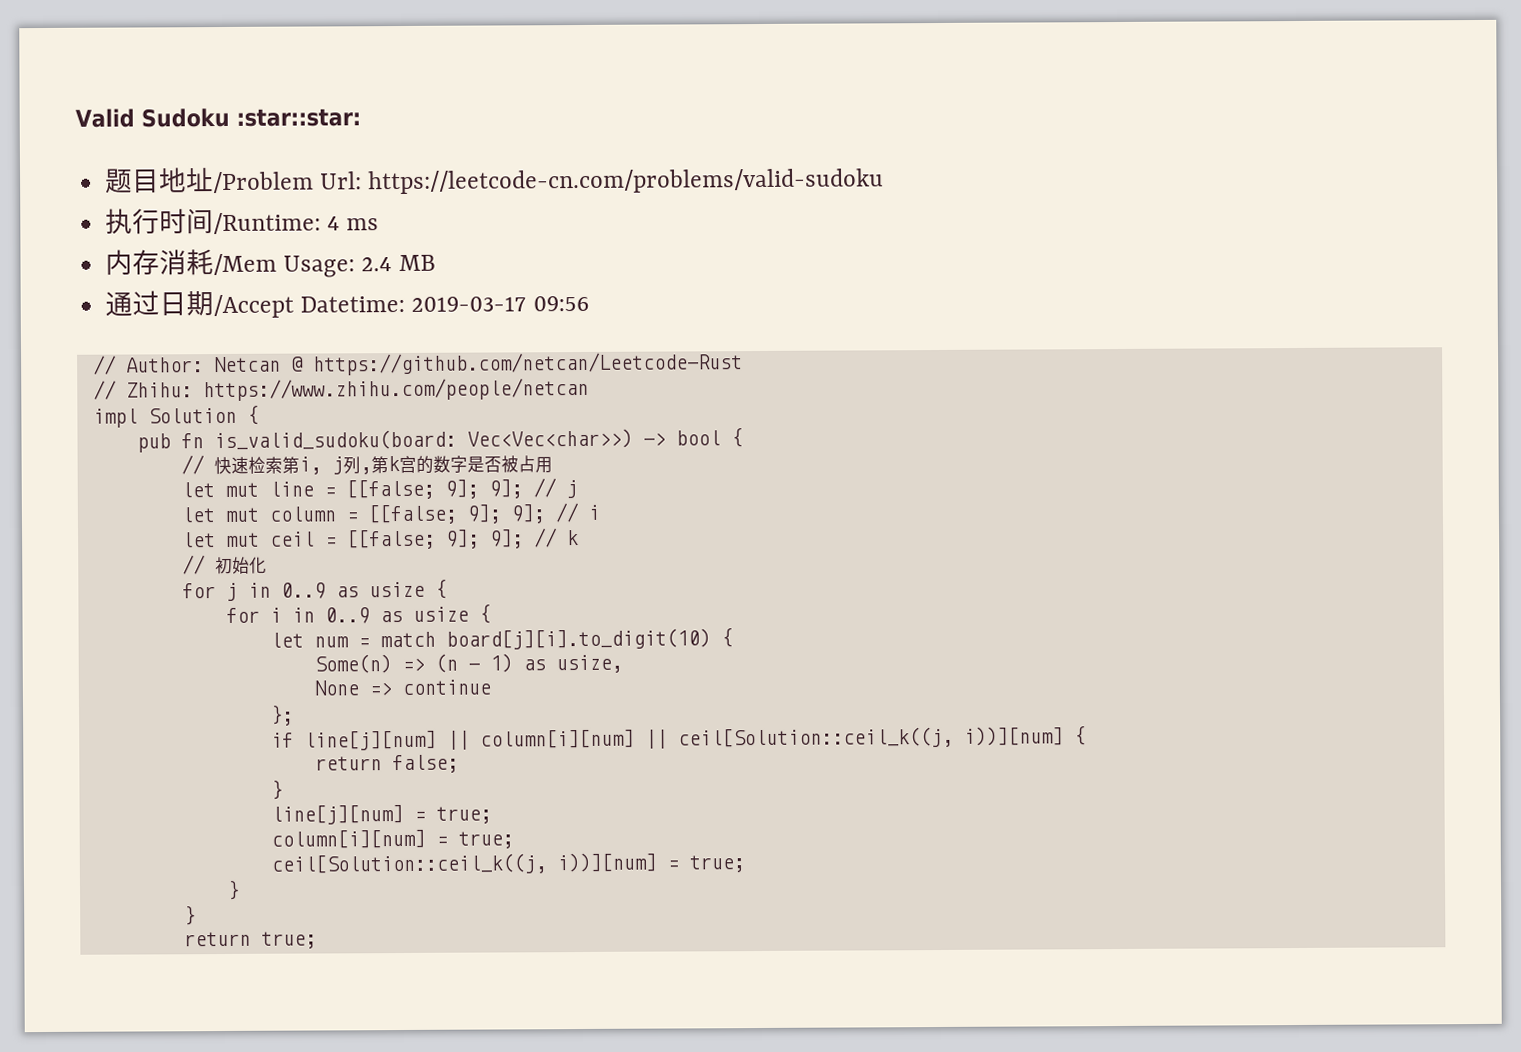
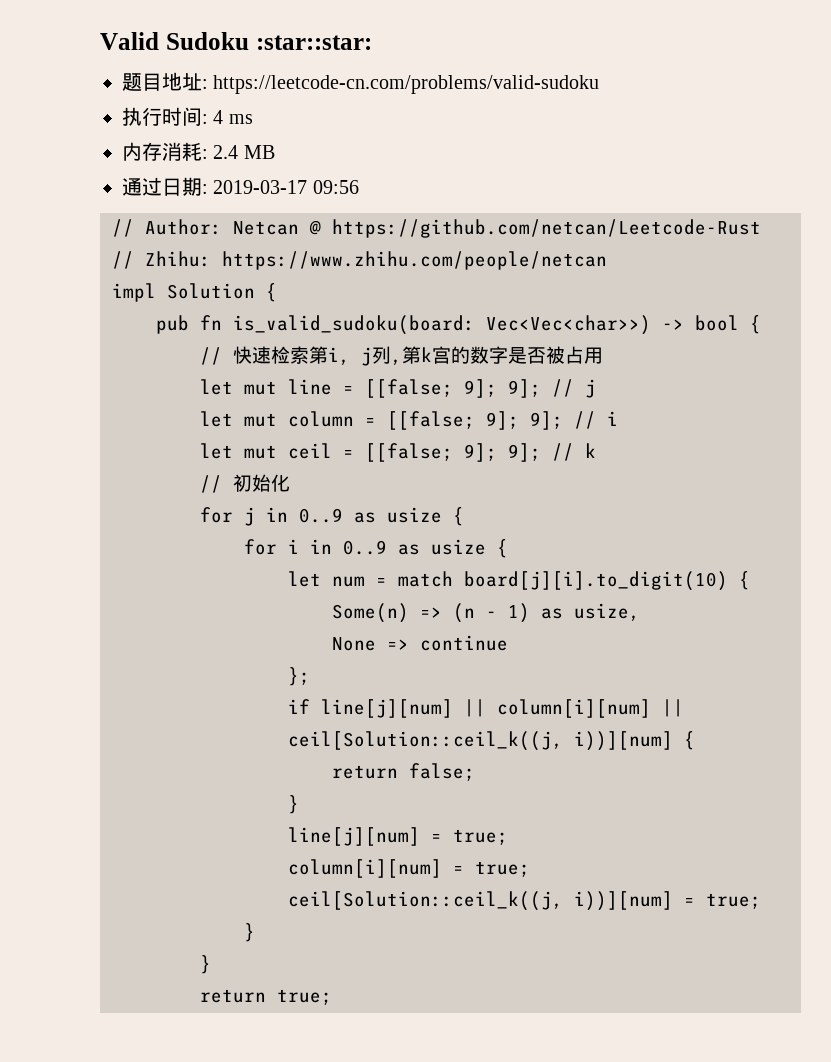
[213,171,363,194] /Problem Url: -> [202,79,208,89] :
[213,212,322,235] /Runtime: -> [202,114,208,124] :
[213,253,356,278] /Mem Usage: -> [202,149,208,159] :
[213,294,406,319] /Accept Datetime: -> [202,184,208,194] :

